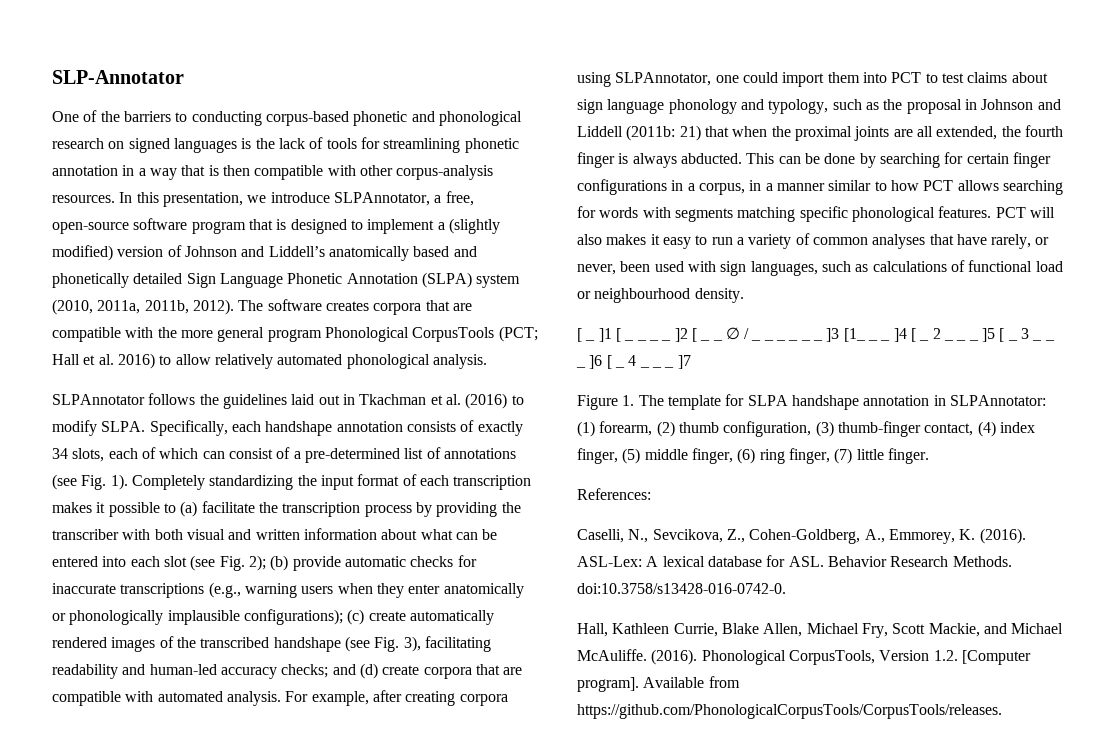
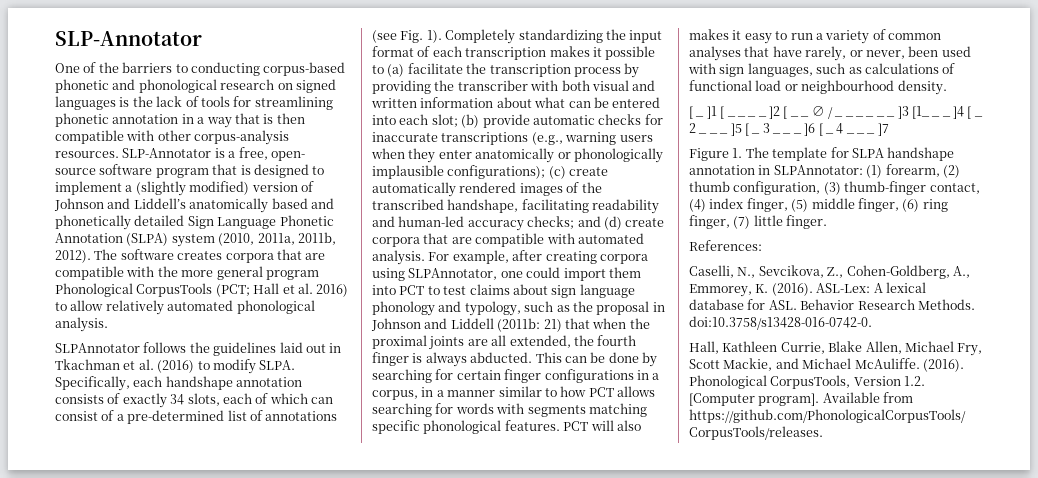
[119,191,474,207] [52,222,129,234] In this presentation, we introduce SLPAnnotator, a free, open-source -> [122,147,305,161] [55,168,96,175] SLP-Annotator is a free, open- source
[163,555,266,571] slot (see Fig. 2); -> [431,114,458,127] slot;
[273,636,421,652] handshape (see Fig. 3), -> [447,199,519,213] handshape,

